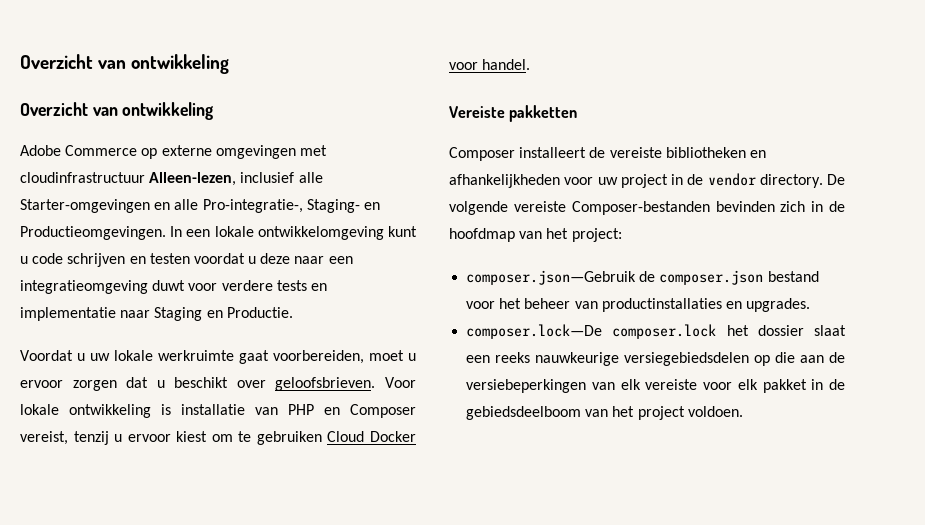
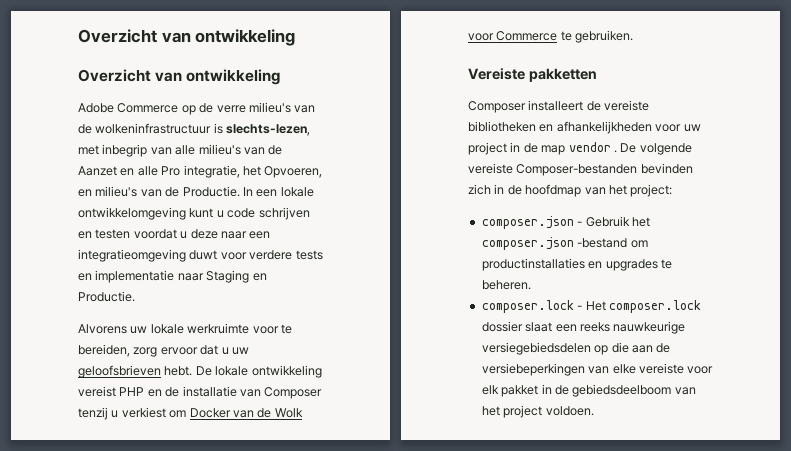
[161,145,327,159] [20,172,323,186] [20,199,380,213] [20,226,166,240] externe omgevingen met cloudinfrastructuur Alleen-lezen, inclusief alle Starter-omgevingen en alle Pro-integratie-, Staging- en Productieomgevingen. -> [199,102,316,113] [78,123,311,136] [78,144,283,157] [78,165,323,178] [78,186,240,197] de verre milieu's van de wolkeninfrastructuur is slechts-lezen, met inbegrip van alle milieu's van de Aanzet en alle Pro integratie, het Opvoeren, en milieu's van de Productie.
[20,350,85,361] Voordat u -> [78,324,127,334] Alvorens
[239,350,416,364] [20,377,416,391] [20,404,416,418] [20,431,416,445] [449,59,531,70] gaat voorbereiden, moet u ervoor zorgen dat u beschikt over geloofsbrieven. Voor lokale ontwikkeling is installatie van PHP en Composer vereist, tenzij u ervoor kiest om te gebruiken Cloud Docker voor handel. -> [252,324,292,334] [78,344,249,357] [78,365,322,378] [78,386,323,399] [78,407,303,420] [468,30,634,43] voor te bereiden, zorg ervoor dat u uw geloofsbrieven hebt. De lokale ontwikkeling vereist PHP en de installatie van Composer tenzij u verkiest om Docker van de Wolk voor Commerce te gebruiken.
[707,173,823,188] vendor directory. -> [541,142,617,155] map vendor .
[466,270,819,285] [466,298,811,312] [466,324,749,339] composer.json—Gebruik de composer.json bestand voor het beheer van productinstallaties en upgrades. // composer.lock—De composer.lock het -> [481,216,650,229] [481,237,648,250] [481,258,672,271] [481,280,531,290] [481,300,701,313] composer.json - Gebruik het composer.json -bestand om productinstallaties en upgrades te beheren. // composer.lock - Het composer.lock
[620,379,641,390] elk -> [612,364,636,374] elke

